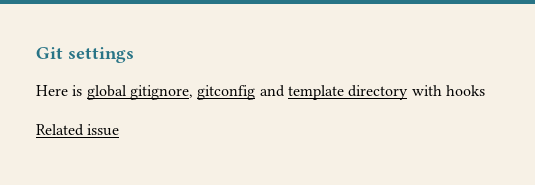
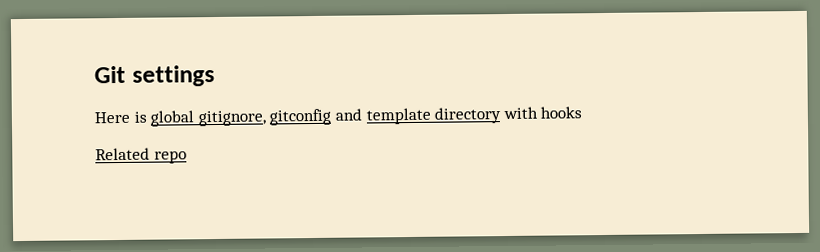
[87,124,120,136] issue -> [153,150,187,164] repo

